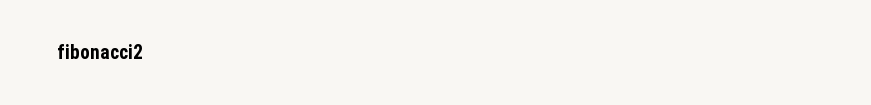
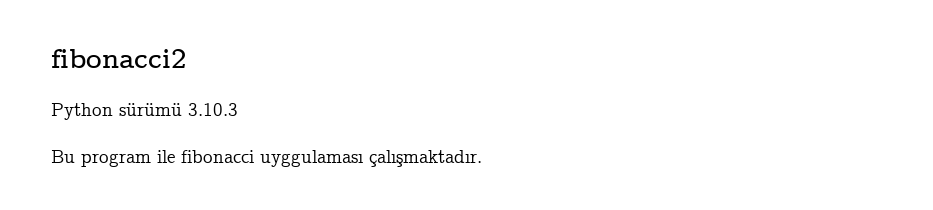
(143, 51) none -> [51,103,238,120] [51,150,482,167] // Python sürümü 3.10.3 // Bu program ile fibonacci uyggulaması çalışmaktadır.

